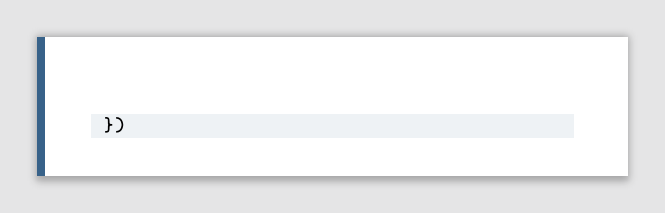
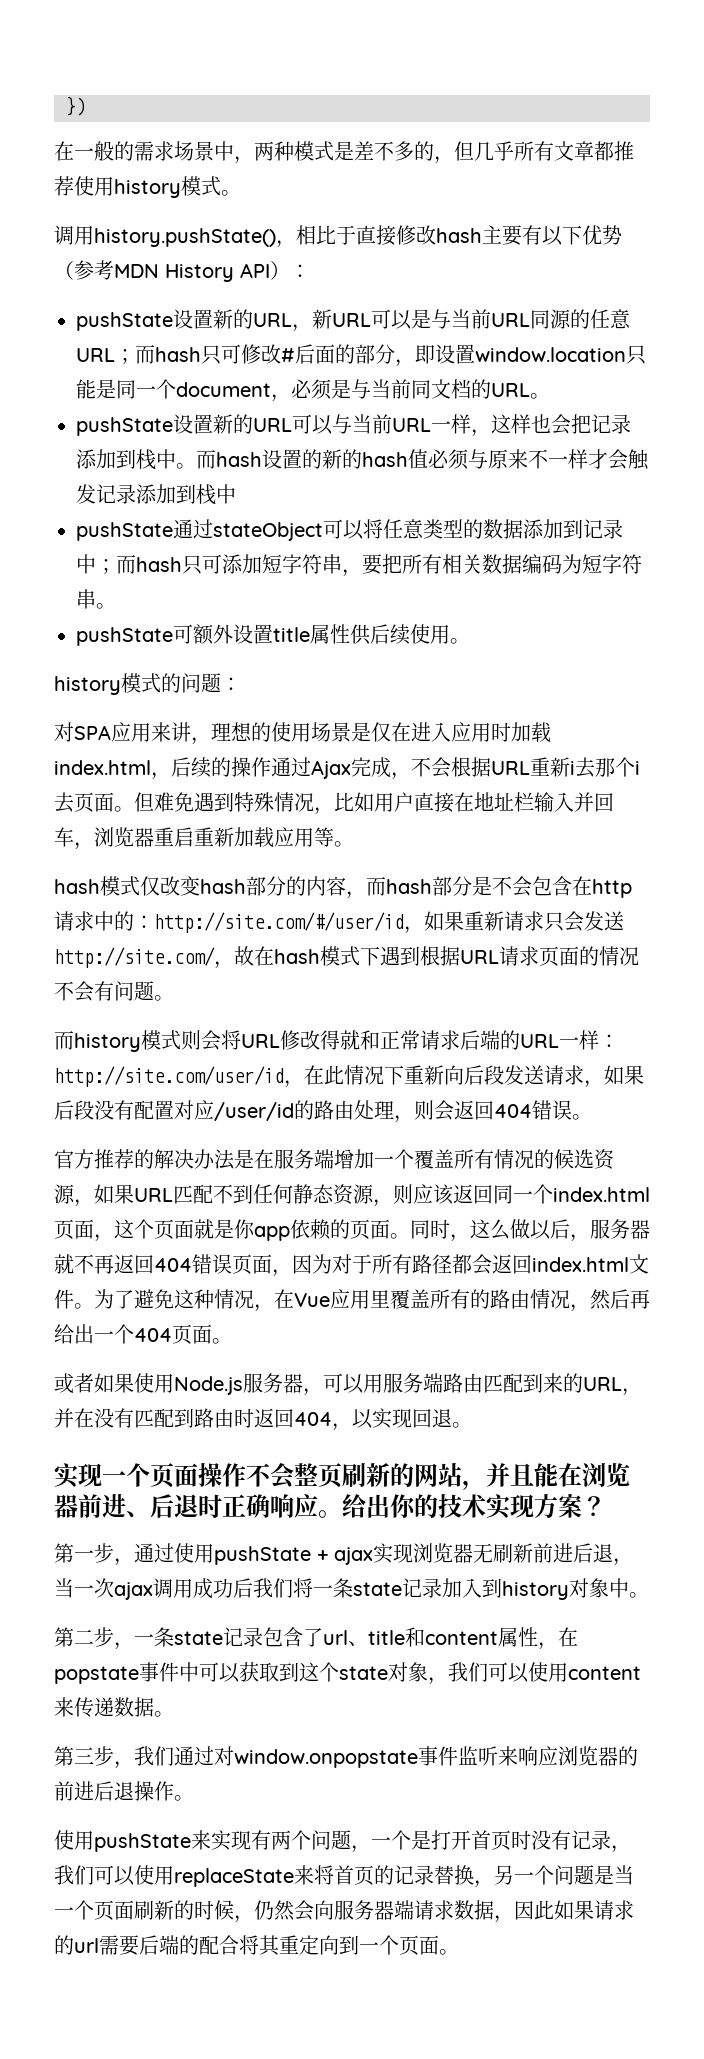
(125, 125) none -> [54,141,634,164] [54,176,241,198] [54,225,622,248] [54,260,310,282] [76,309,631,332] [76,344,646,367] [76,379,550,402] [76,414,631,437] [76,449,649,470] [76,484,236,505] [76,519,623,541] [76,554,642,577] [76,589,116,609] [76,624,470,646] [54,673,241,695] [54,722,551,745] [54,757,640,780] [54,792,614,815] [54,827,354,850] [54,876,632,899] [54,911,624,934] [54,946,639,969] [54,981,174,1002] [54,1030,619,1052] [54,1065,644,1088] [54,1100,592,1123] [54,1149,615,1170] [54,1184,650,1207] [54,1219,650,1242] [54,1254,649,1277] [54,1289,650,1312] [54,1324,232,1344] [54,1373,642,1396] [54,1408,472,1431] [54,1463,630,1490] [54,1494,606,1519] [54,1543,633,1566] [54,1578,649,1600] [54,1627,578,1650] [54,1662,641,1685] [54,1697,174,1717] [54,1746,638,1769] [54,1781,194,1801] [54,1830,631,1853] [54,1865,634,1888] [54,1900,634,1923] [54,1935,459,1956] // 在一般的需求场景中，两种模式是差不多的，但几乎所有文章都推荐使用history模式。 // 调用history.pushState()，相比于直接修改hash主要有以下优势（参考MDN History API）： // pushState设置新的URL，新URL可以是与当前URL同源的任意URL；而hash只可修改#后面的部分，即设置window.location只能是同一个document，必须是与当前同文档的URL。 // pushState设置新的URL可以与当前URL一样，这样也会把记录添加到栈中。而hash设置的新的hash值必须与原来不一样才会触发记录添加到栈中 // pushState通过stateObject可以将任意类型的数据添加到记录中；而hash只可添加短字符串，要把所有相关数据编码为短字符串。 // pushState可额外设置title属性供后续使用。 // history模式的问题： // 对SPA应用来讲，理想的使用场景是仅在进入应用时加载index.html，后续的操作通过Ajax完成，不会根据URL重新i去那个i去页面。但难免遇到特殊情况，比如用户直接在地址栏输入并回车，浏览器重启重新加载应用等。 // hash模式仅改变hash部分的内容，而hash部分是不会包含在http请求中的：http://site.com/#/user/id，如果重新请求只会发送http://site.com/，故在hash模式下遇到根据URL请求页面的情况不会有问题。 // 而history模式则会将URL修改得就和正常请求后端的URL一样：http://site.com/user/id，在此情况下重新向后段发送请求，如果后段没有配置对应/user/id的路由处理，则会返回404错误。 // 官方推荐的解决办法是在服务端增加一个覆盖所有情况的候选资源，如果URL匹配不到任何静态资源，则应该返回同一个index.html页面，这个页面就是你app依赖的页面。同时，这么做以后，服务器就不再返回404错误页面，因为对于所有路径都会返回index.html文件。为了避免这种情况，在Vue应用里覆盖所有的路由情况，然后再给出一个404页面。 // 或者如果使用Node.js服务器，可以用服务端路由匹配到来的URL，并在没有匹配到路由时返回404，以实现回退。 // 实现一个页面操作不会整页刷新的网站，并且能在浏览器前进、后退时正确响应。给出你的技术实现方案？ // 第一步，通过使用pushState + ajax实现浏览器无刷新前进后退，当一次ajax调用成功后我们将一条state记录加入到history对象中。 // 第二步，一条state记录包含了url、title和content属性，在popstate事件中可以获取到这个state对象，我们可以使用content来传递数据。 // 第三步，我们通过对window.onpopstate事件监听来响应浏览器的前进后退操作。 // 使用pushState来实现有两个问题，一个是打开首页时没有记录，我们可以使用replaceState来将首页的记录替换，另一个问题是当一个页面刷新的时候，仍然会向服务器端请求数据，因此如果请求的url需要后端的配合将其重定向到一个页面。

